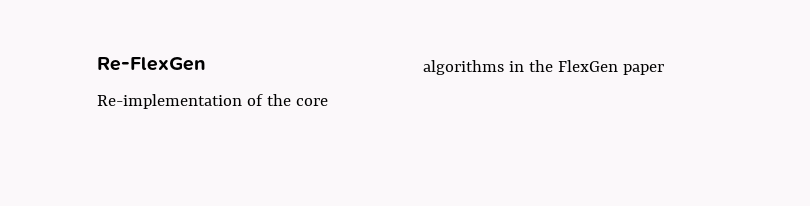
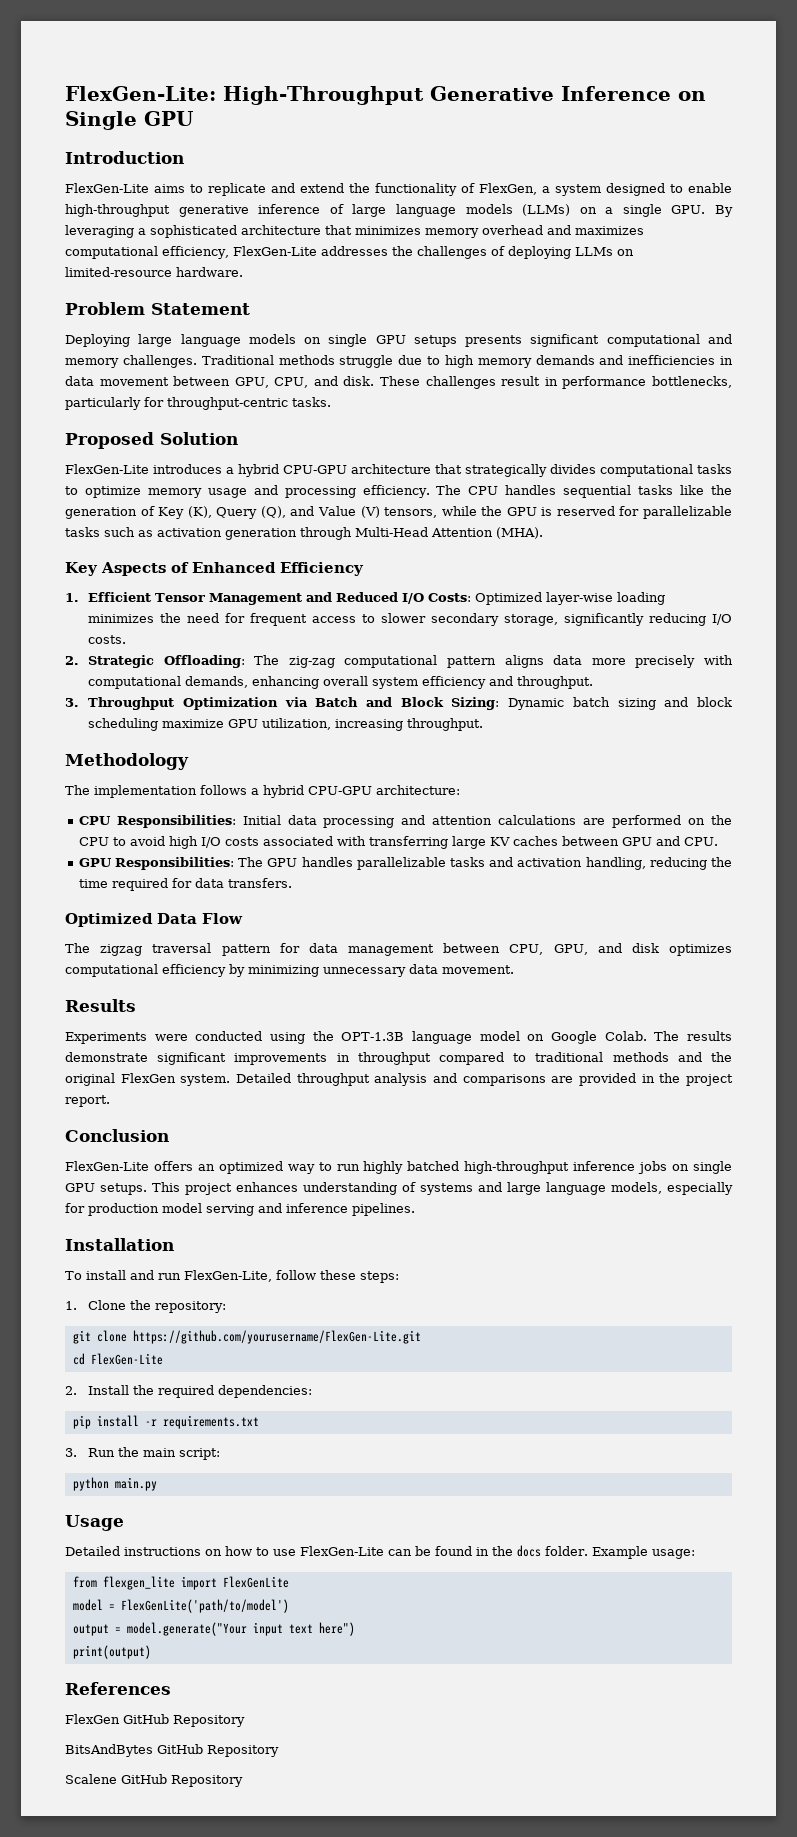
[97,57,206,71] [97,94,328,109] [423,60,664,75] Re-FlexGen // Re-implementation of the core algorithms in the FlexGen paper -> [65,86,706,105] [65,111,193,130] [65,151,184,164] [65,183,732,196] [65,204,733,217] [65,225,644,238] [65,246,634,259] [65,267,243,277] [65,302,250,315] [65,334,732,347] [65,355,733,368] [65,376,732,389] [65,397,331,410] [65,432,238,449] [65,464,732,477] [65,485,732,498] [65,506,732,519] [65,527,543,540] [65,562,364,576] [65,592,666,605] [88,613,733,626] [88,635,127,644] [65,655,734,668] [88,676,594,689] [65,697,732,710] [88,718,484,731] [65,753,189,770] [65,785,460,798] [78,815,732,828] [78,836,718,849] [78,857,733,870] [78,878,292,891] [65,913,243,927] [65,943,733,956] [65,964,514,977] [65,999,136,1012] [65,1031,732,1044] [65,1052,732,1065] [65,1073,733,1086] [65,1095,110,1107] [65,1129,169,1142] [65,1161,732,1174] [65,1182,733,1195] [65,1203,415,1216] [65,1238,174,1251] [65,1270,399,1283] [65,1300,227,1313] [72,1330,421,1344] [72,1353,163,1365] [65,1385,313,1398] [72,1415,259,1429] [65,1447,221,1460] [72,1477,157,1491] [65,1515,124,1531] [65,1545,695,1559] [72,1576,289,1590] [72,1599,289,1613] [72,1622,355,1636] [72,1645,151,1659] [65,1682,171,1695] [65,1714,245,1727] [65,1744,279,1757] [65,1774,243,1787] FlexGen-Lite: High-Throughput Generative Inference on Single GPU // Introduction // FlexGen-Lite aims to replicate and extend the functionality of FlexGen, a system designed to enable high-throughput generative inference of large language models (LLMs) on a single GPU. By leveraging a sophisticated architecture that minimizes memory overhead and maximizes computational efficiency, FlexGen-Lite addresses the challenges of deploying LLMs on limited-resource hardware. // Problem Statement // Deploying large language models on single GPU setups presents significant computational and memory challenges. Traditional methods struggle due to high memory demands and inefficiencies in data movement between GPU, CPU, and disk. These challenges result in performance bottlenecks, particularly for throughput-centric tasks. // Proposed Solution // FlexGen-Lite introduces a hybrid CPU-GPU architecture that strategically divides computational tasks to optimize memory usage and processing efficiency. The CPU handles sequential tasks like the generation of Key (K), Query (Q), and Value (V) tensors, while the GPU is reserved for parallelizable tasks such as activation generation through Multi-Head Attention (MHA). // Key Aspects of Enhanced Efficiency // 1. Efficient Tensor Management and Reduced I/O Costs: Optimized layer-wise loading minimizes the need for frequent access to slower secondary storage, significantly reducing I/O costs. // 2. Strategic Offloading: The zig-zag computational pattern aligns data more precisely with computational demands, enhancing overall system efficiency and throughput. // 3. Throughput Optimization via Batch and Block Sizing: Dynamic batch sizing and block scheduling maximize GPU utilization, increasing throughput. // Methodology // The implementation follows a hybrid CPU-GPU architecture: // CPU Responsibilities: Initial data processing and attention calculations are performed on the CPU to avoid high I/O costs associated with transferring large KV caches between GPU and CPU. // GPU Responsibilities: The GPU handles parallelizable tasks and activation handling, reducing the time required for data transfers. // Optimized Data Flow // The zigzag traversal pattern for data management between CPU, GPU, and disk optimizes computational efficiency by minimizing unnecessary data movement. // Results // Experiments were conducted using the OPT-1.3B language model on Google Colab. The results demonstrate significant improvements in throughput compared to traditional methods and the original FlexGen system. Detailed throughput analysis and comparisons are provided in the project report. // Conclusion // FlexGen-Lite offers an optimized way to run highly batched high-throughput inference jobs on single GPU setups. This project enhances understanding of systems and large language models, especially for production model serving and inference pipelines. // Installation // To install and run FlexGen-Lite, follow these steps: // 1. Clone the repository: // git clone https://github.com/yourusername/FlexGen-Lite.git // cd FlexGen-Lite // 2. Install the required dependencies: // pip install -r requirements.txt // 3. Run the main script: // python main.py // Usage // Detailed instructions on how to use FlexGen-Lite can be found in the docs folder. Example usage: // from flexgen_lite import FlexGenLite // model = FlexGenLite('path/to/model') // output = model.generate("Your input text here") // print(output) // References // FlexGen GitHub Repository // BitsAndBytes GitHub Repository // Scalene GitHub Repository

